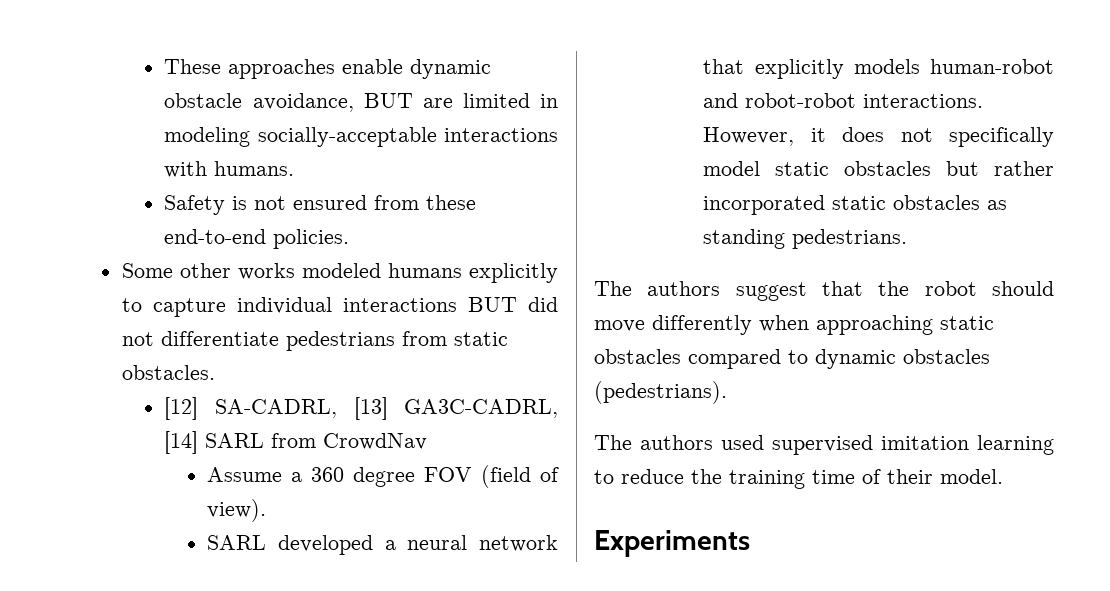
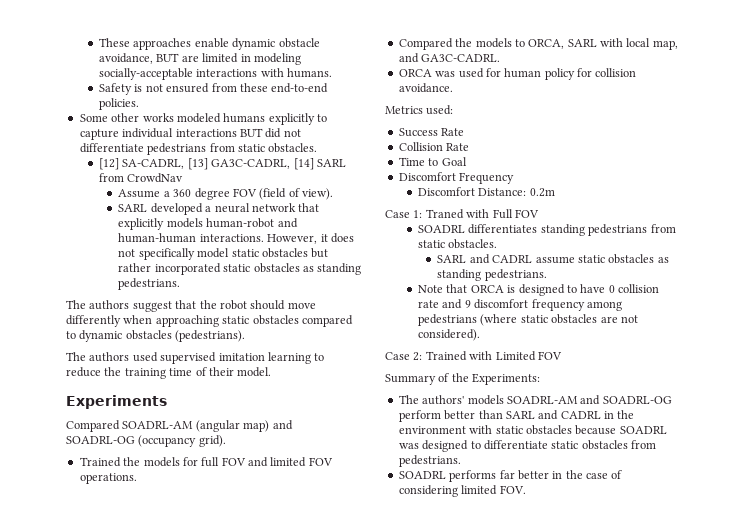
[745,93,857,108] robot-robot -> [118,233,197,243] human-human
(750, 543) none -> [66,420,293,432] [66,435,226,447] [79,457,333,467] [79,473,137,484] [398,38,678,50] [398,53,501,63] [398,68,637,80] [398,83,453,93] [385,105,454,115] [398,128,465,137] [398,142,470,151] [398,157,467,166] [398,172,515,184] [418,187,555,197] [385,209,539,219] [418,224,676,236] [418,239,498,249] [437,254,669,264] [437,269,547,281] [418,284,660,296] [418,299,622,311] [418,314,638,326] [418,329,481,341] [385,351,562,361] [385,373,541,385] [398,395,672,405] [398,410,635,422] [398,425,667,435] [398,440,656,452] [398,455,461,467] [398,470,623,482] [398,485,526,497] // Compared SOADRL-AM (angular map) and SOADRL-OG (occupancy grid). // Trained the models for full FOV and limited FOV operations. // Compared the models to ORCA, SARL with local map, and GA3C-CADRL. // ORCA was used for human policy for collision avoidance. // Metrics used: // Success Rate // Collision Rate // Time to Goal // Discomfort Frequency // Discomfort Distance: 0.2m // Case 1: Traned with Full FOV // SOADRL differentiates standing pedestrians from static obstacles. // SARL and CADRL assume static obstacles as standing pedestrians. // Note that ORCA is designed to have 0 collision rate and 9 discomfort frequency among pedestrians (where static obstacles are not considered). // Case 2: Trained with Limited FOV // Summary of the Experiments: // The authors' models SOADRL-AM and SOADRL-OG perform better than SARL and CADRL in the environment with static obstacles because SOADRL was designed to differentiate static obstacles from pedestrians. // SOADRL performs far better in the case of considering limited FOV.

